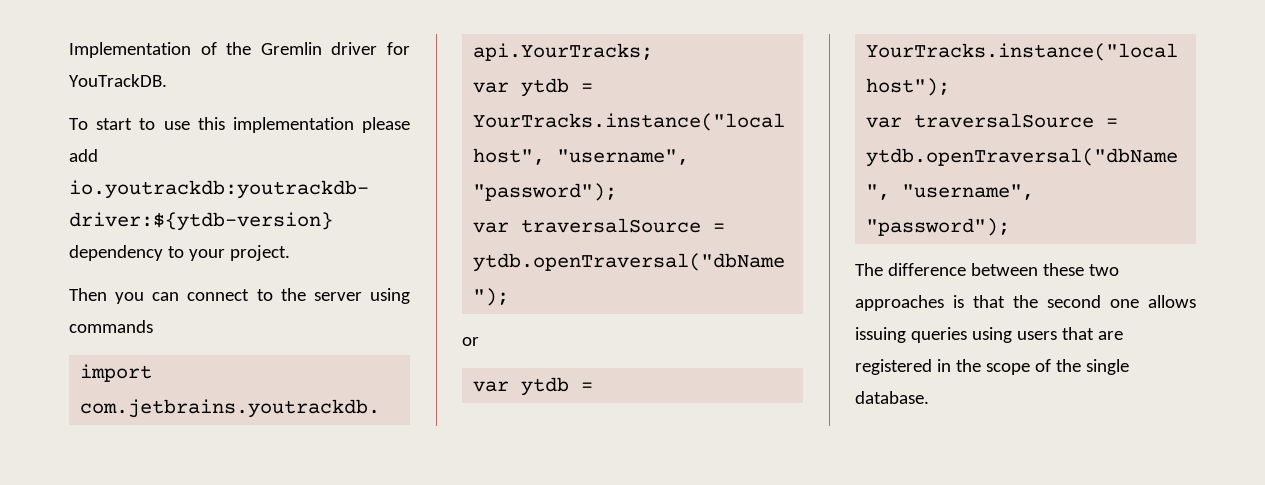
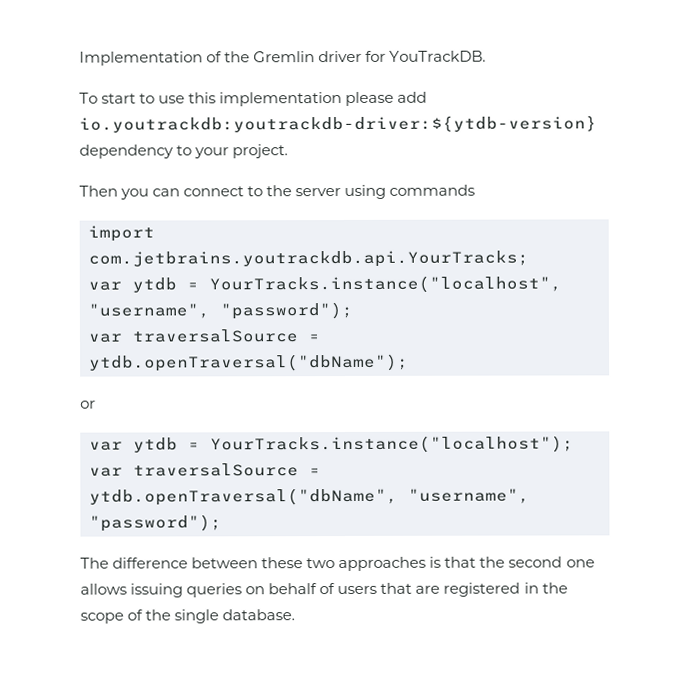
[971,327,1012,343] using -> [245,583,336,595] on behalf of

